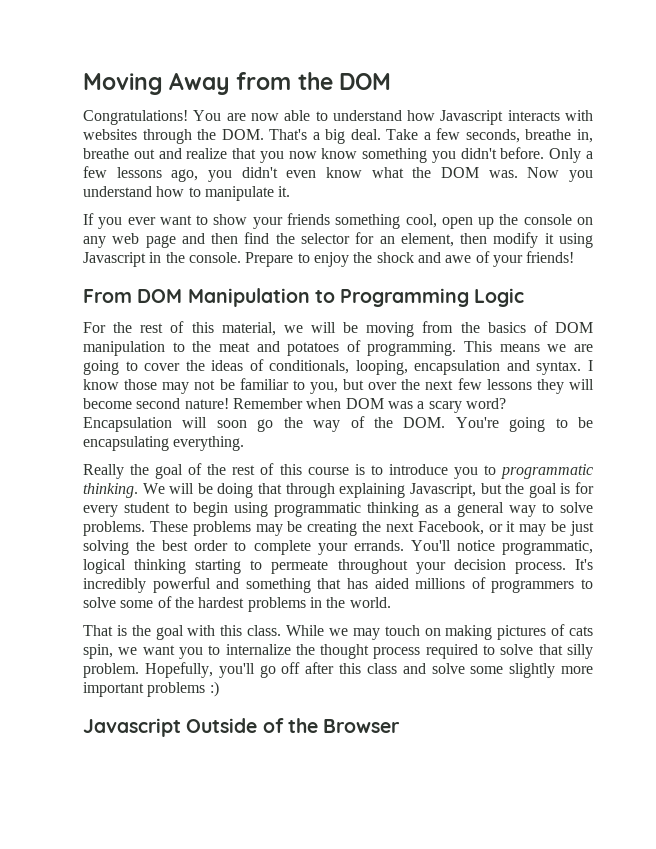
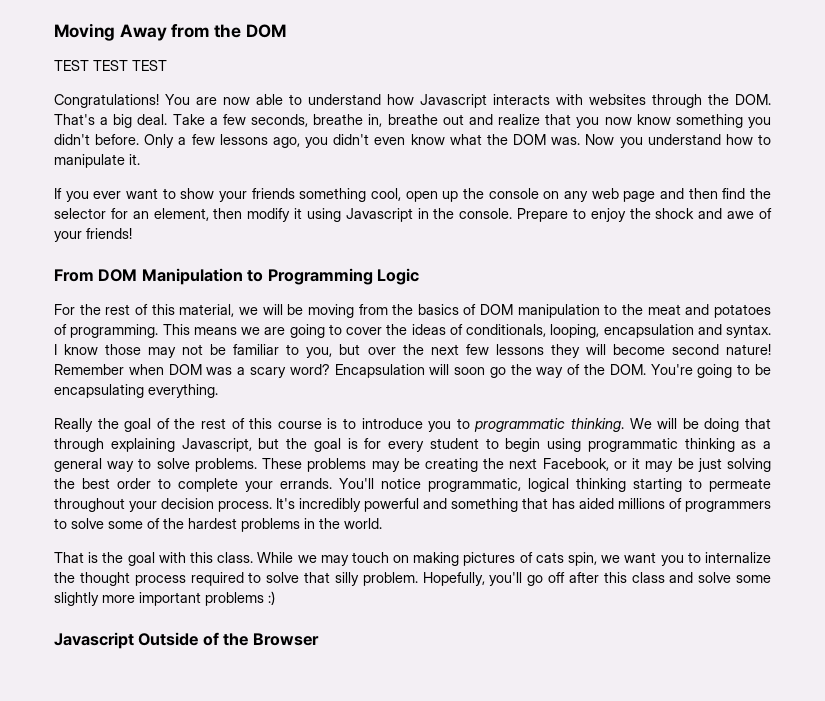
(391, 81) none -> [54,60,167,71] // TEST TEST TEST

